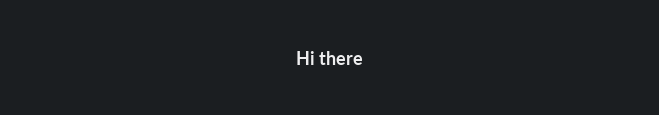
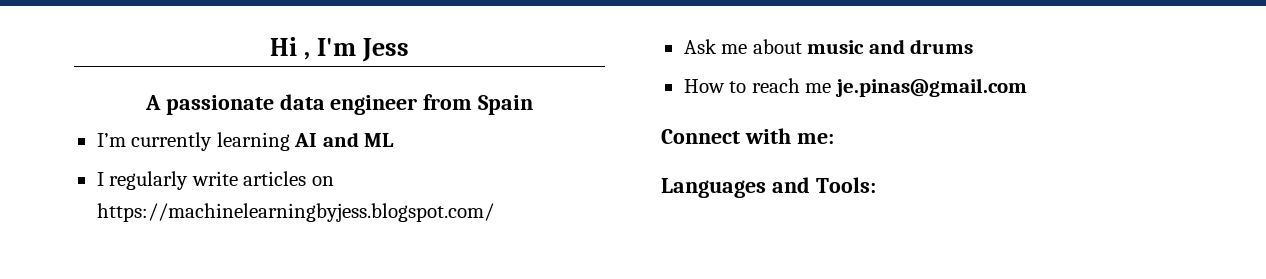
[319,51,364,65] there -> [303,38,410,62] [144,94,534,115] [96,132,395,151] [96,171,334,190] [96,203,494,222] [683,39,974,54] [683,78,1027,97] [661,128,834,144] [661,177,876,198] , I'm Jess // A passionate data engineer from Spain // I’m currently learning AI and ML // I regularly write articles on https://machinelearningbyjess.blogspot.com/ // Ask me about music and drums // How to reach me je.pinas@gmail.com // Connect with me: // Languages and Tools:

